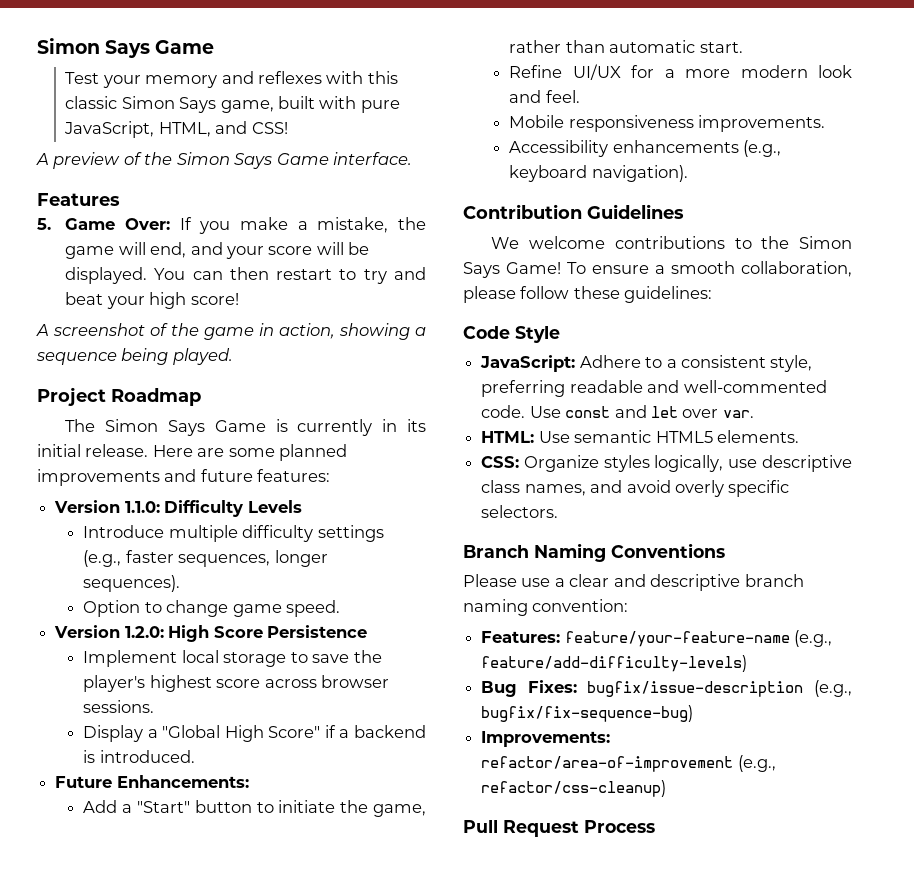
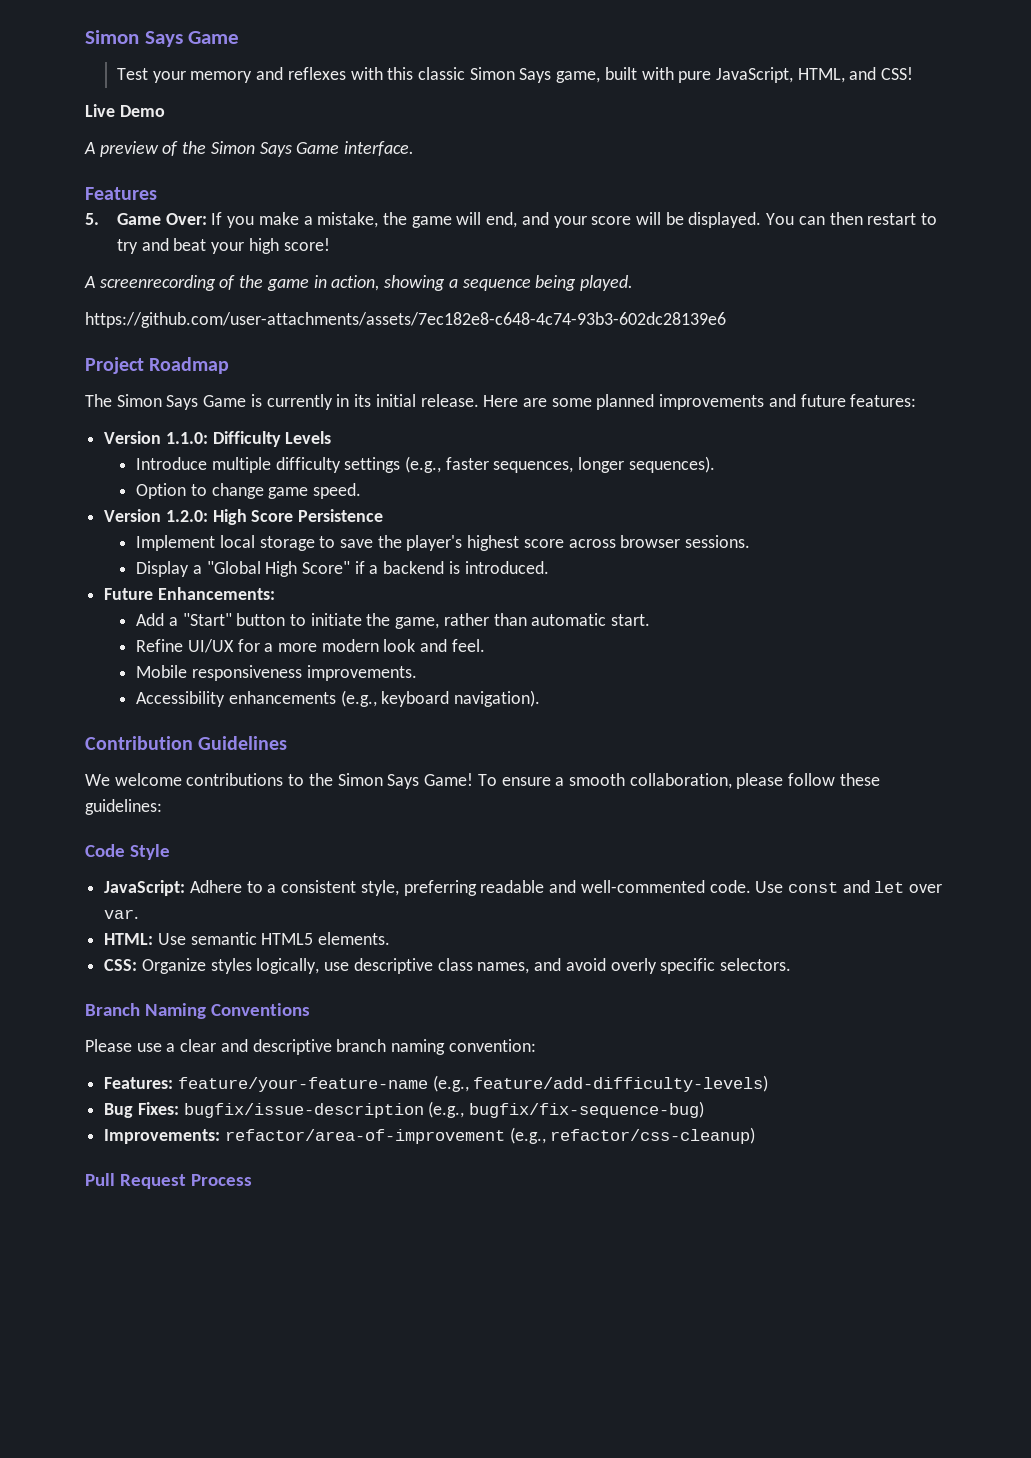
(288, 128) none -> [85,104,165,117] // Live Demo
[53,323,145,336] screenshot -> [99,275,216,291] screenrecording
(233, 356) none -> [85,312,726,328] // https://github.com/user-attachments/assets/7ec182e8-c648-4c74-93b3-602dc28139e6

